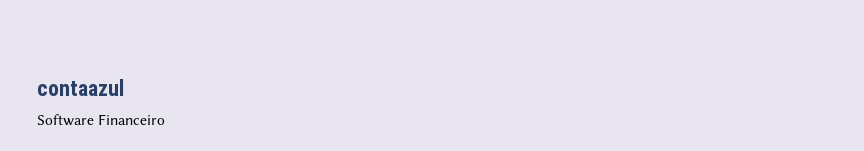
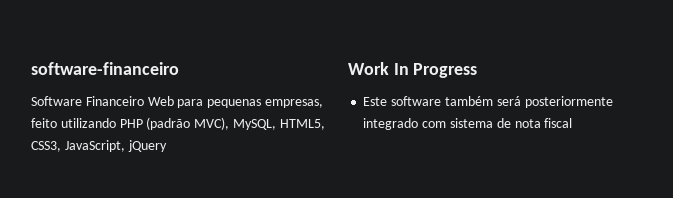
[37,79,124,96] contaazul -> [31,62,179,75] software-financeiro
(166, 119) none -> [147,96,323,108] [31,117,325,130] [31,140,167,152] [348,62,478,78] [363,96,613,108] [363,118,573,130] Web para pequenas empresas, feito utilizando PHP (padrão MVC), MySQL, HTML5, CSS3, JavaScript, jQuery // Work In Progress // Este software também será posteriormente integrado com sistema de nota fiscal

